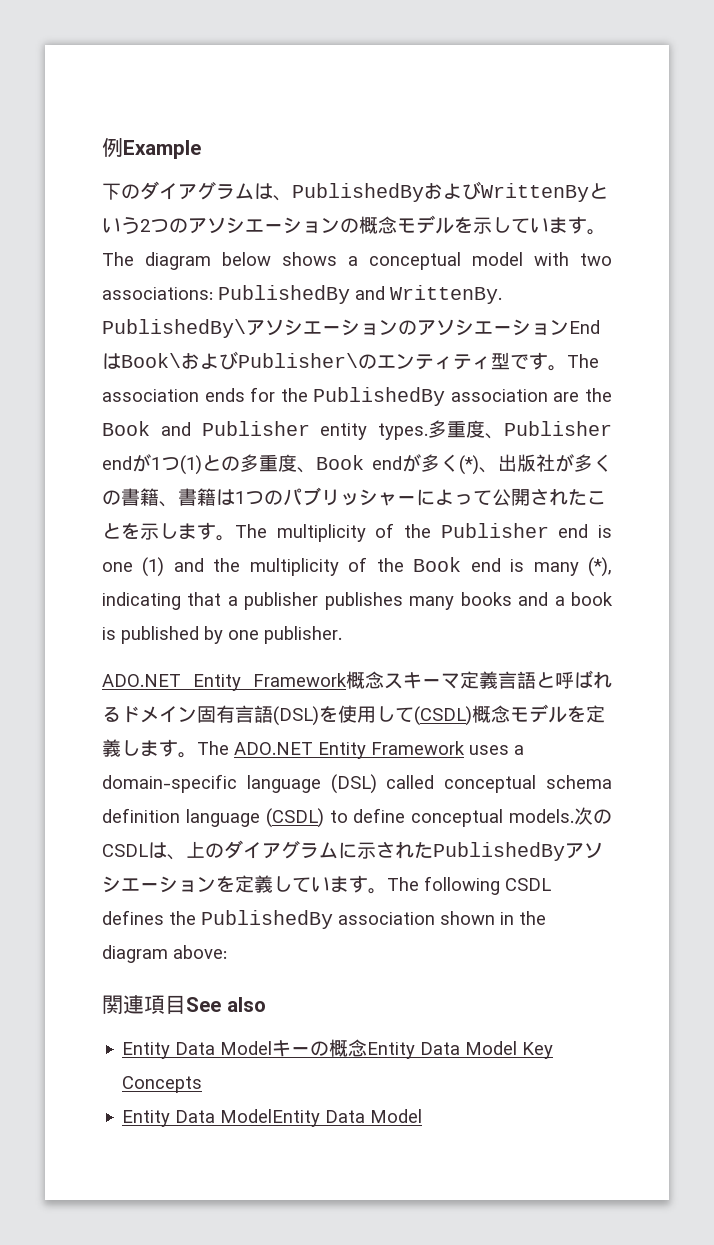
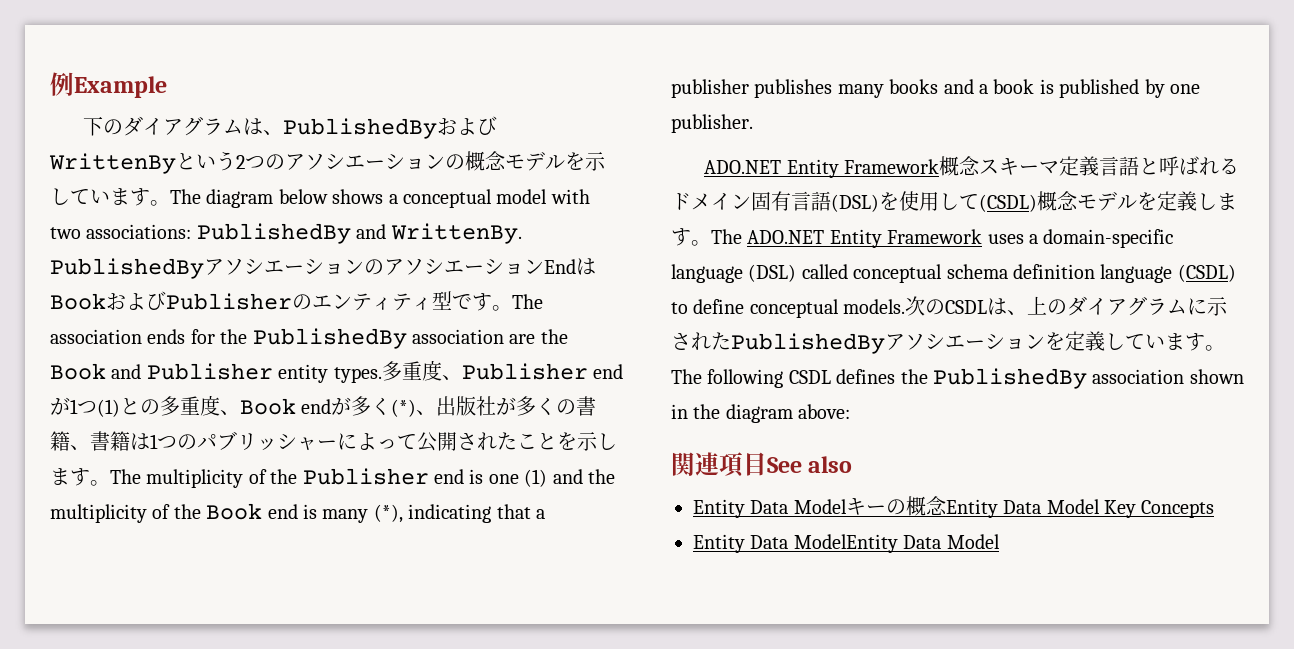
[102,319,246,338] PublishedBy\ -> [50,258,204,279] PublishedBy
[121,351,358,370] Book\およびPublisher\ -> [50,291,292,310] BookおよびPublisher

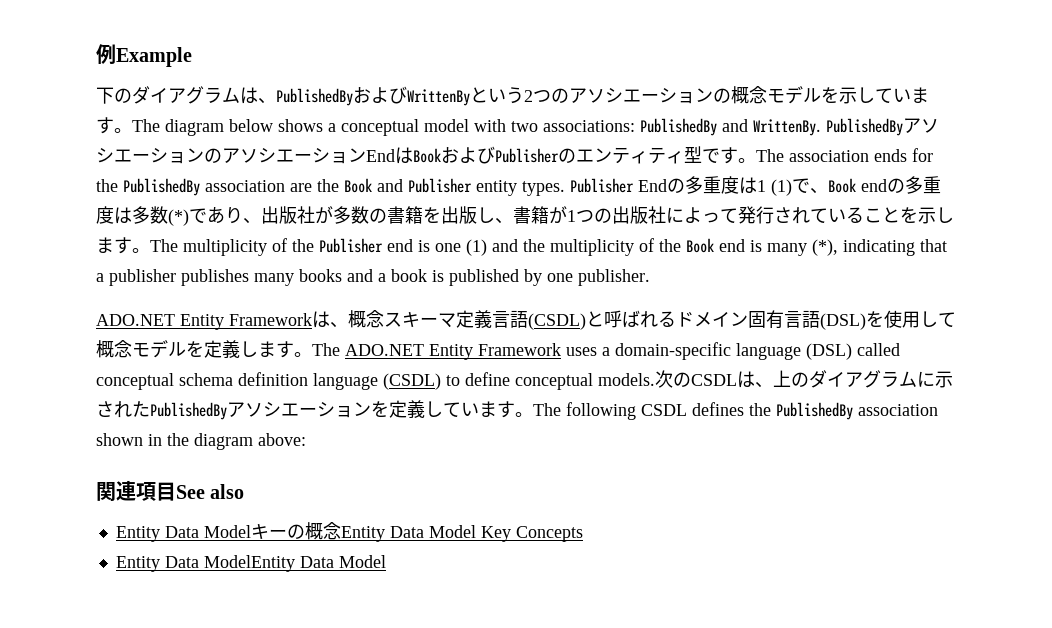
[381,360,623,381] [50,395,597,417] [50,431,517,452] 多重度、Publisher endが1つ(1)との多重度、Book endが多く(*)、出版社が多くの書籍、書籍は1つのパブリッシャーによって公開された -> [570,176,941,196] [96,206,864,226] Publisher Endの多重度は1 (1)で、Book endの多重度は多数(*)であり、出版社が多数の書籍を出版し、書籍が1つの出版社によって発行されている
(940, 166) none -> [312,311,348,328] は、
(1140, 166) none -> [528,313,586,330] (CSDL)
[979,194,1037,212] (CSDL) -> (956, 319) none

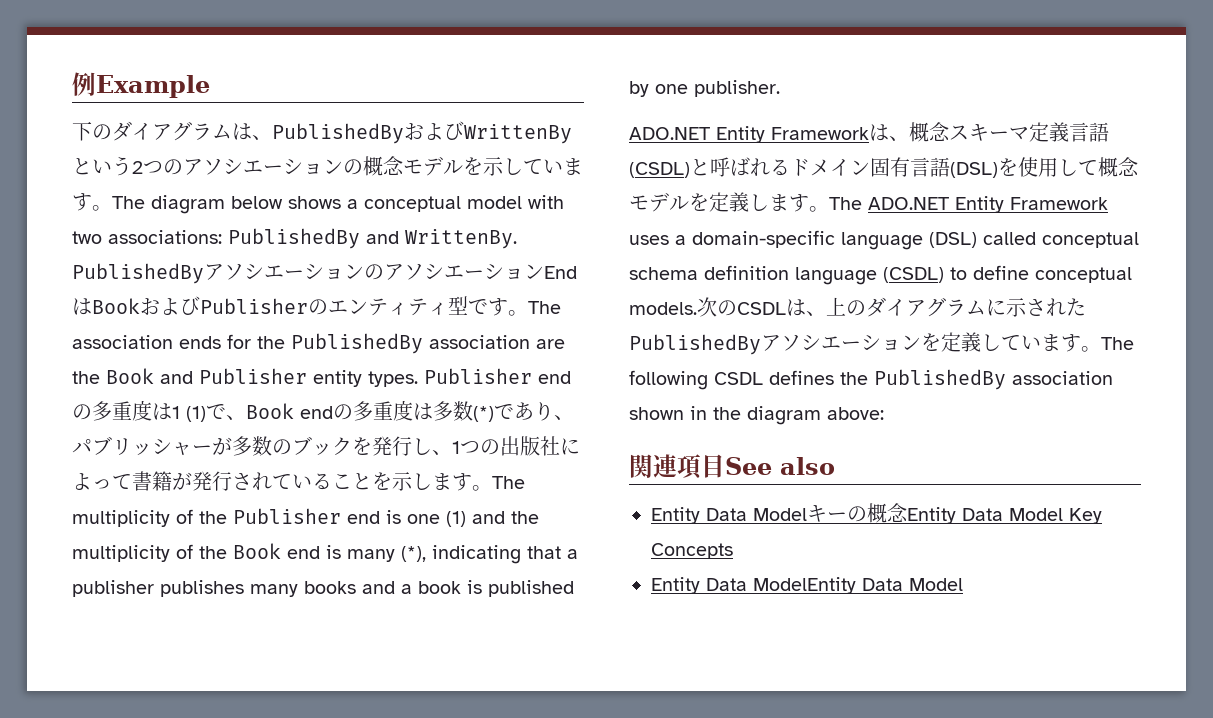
[638,179,667,192] End -> [538,371,571,384] end
[261,206,567,224] 出版社が多数の書籍を出版し、書籍が -> [72,436,452,456] パブリッシャーが多数のブックを発行し、
(738, 215) none -> [132,471,192,491] 書籍が

